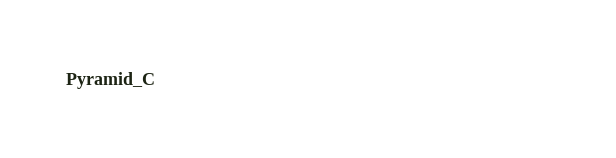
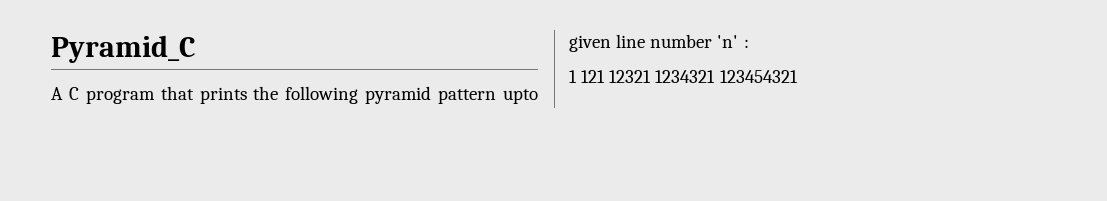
(155, 80) none -> [51,86,538,104] [569,34,749,52] [569,70,798,83] // A C program that prints the following pyramid pattern upto given line number 'n' : // 1 121 12321 1234321 123454321

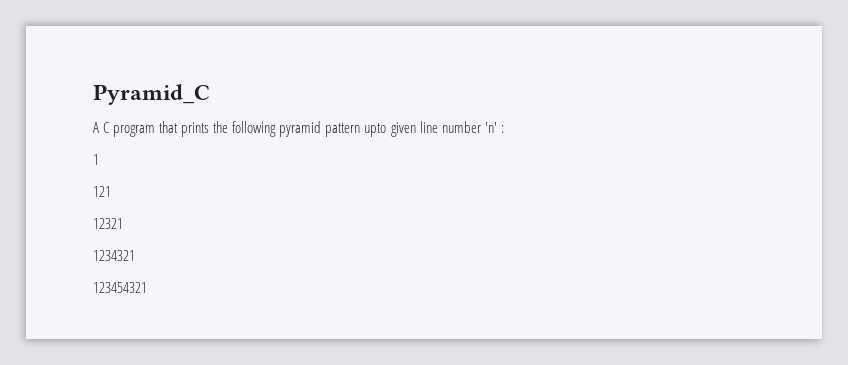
(577, 76) none -> (99, 159) //
(606, 76) none -> (111, 191) //
(652, 76) none -> (123, 223) //
(716, 76) none -> (135, 255) //

